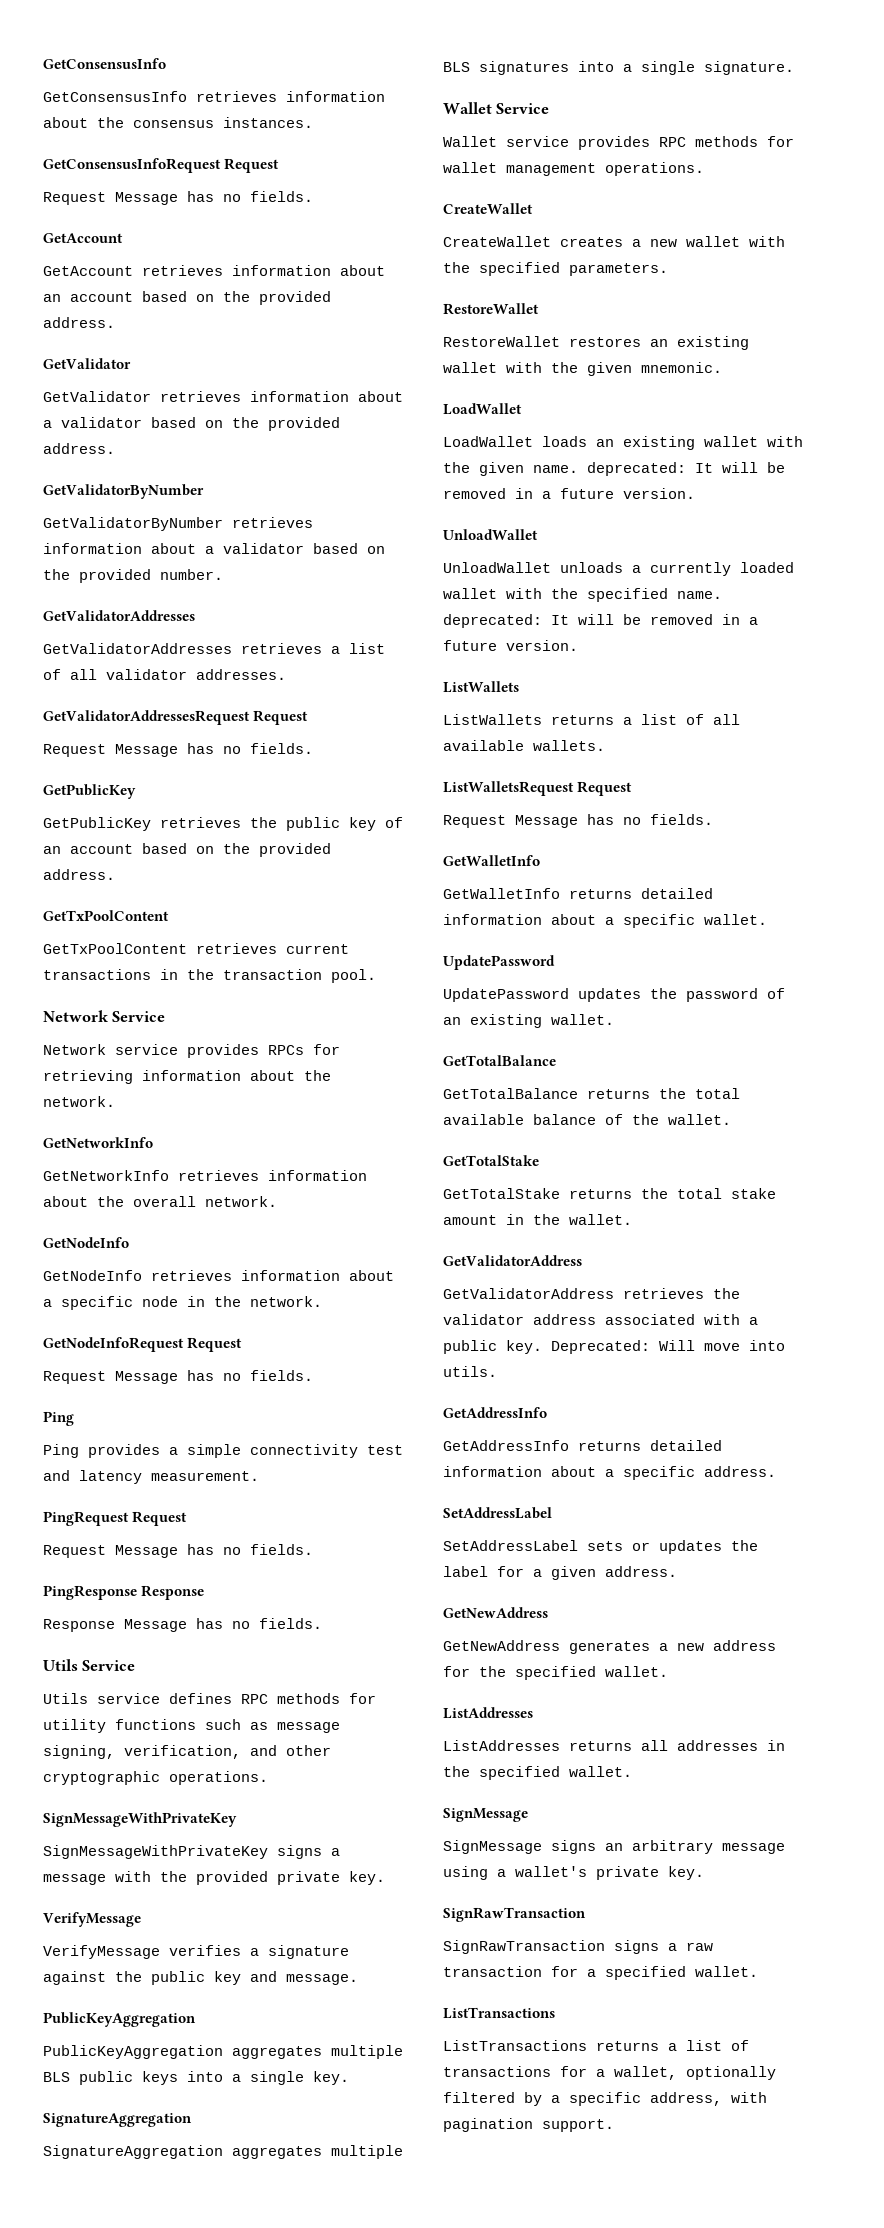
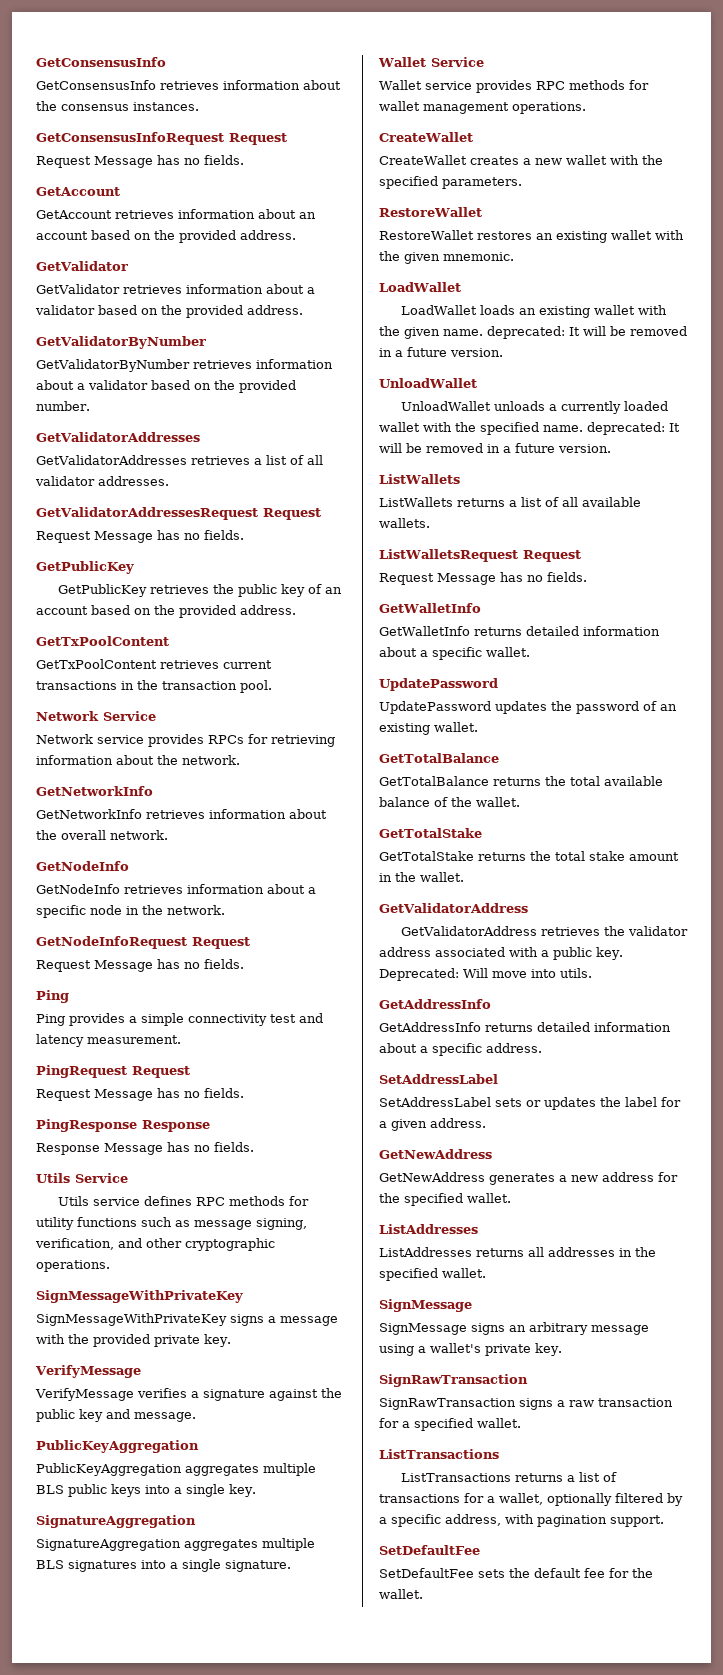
(614, 2125) none -> [379,1545,480,1555] [379,1568,653,1578] [379,1589,423,1599] // SetDefaultFee // SetDefaultFee sets the default fee for the wallet.

